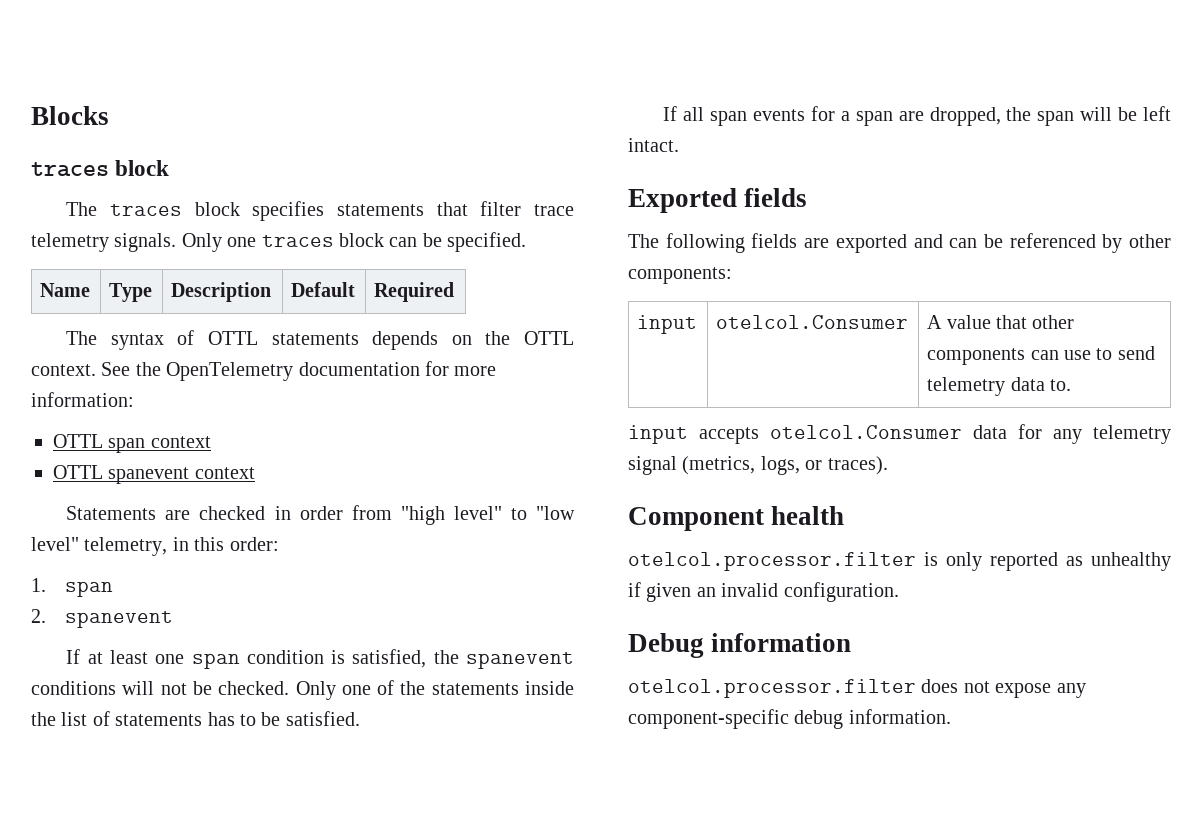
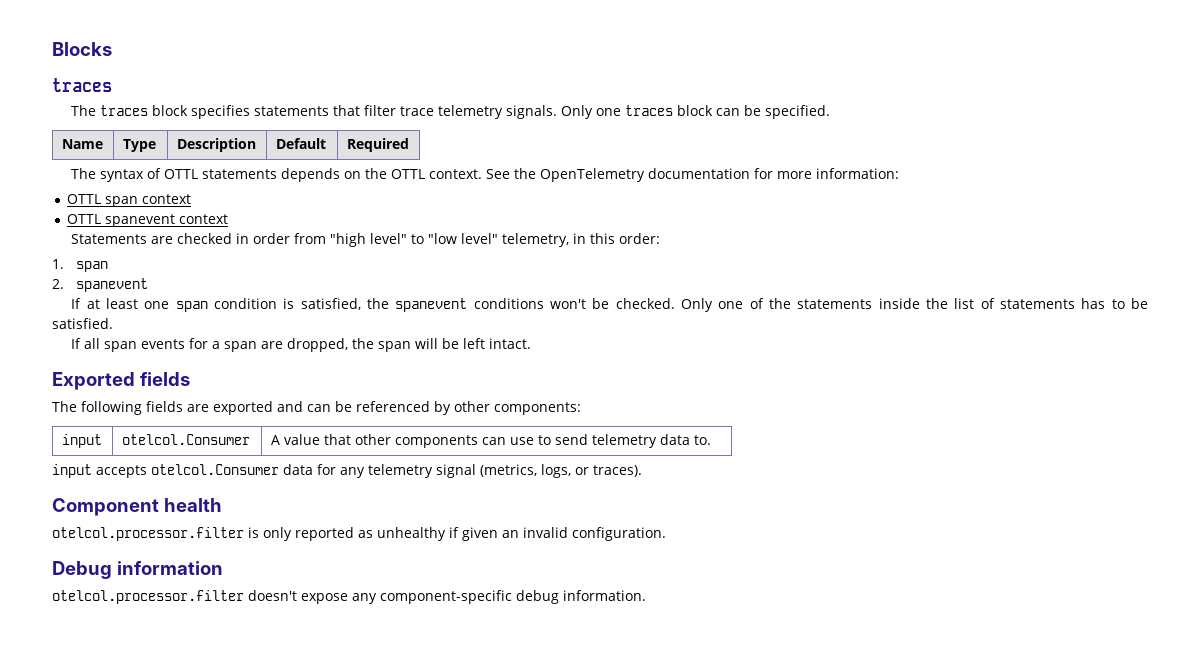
[115,160,170,176] block -> (112, 85) none
[122,681,187,695] will not -> [549,299,586,309] won't
[921,679,990,693] does not -> [248,590,297,601] doesn't

